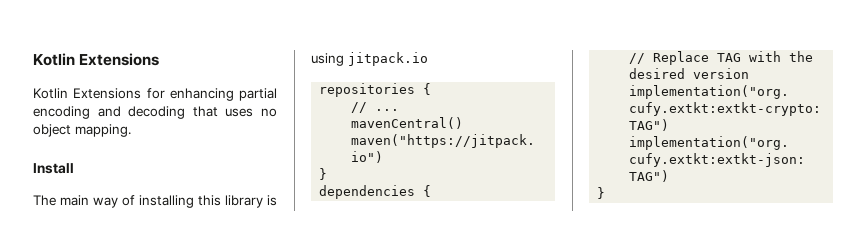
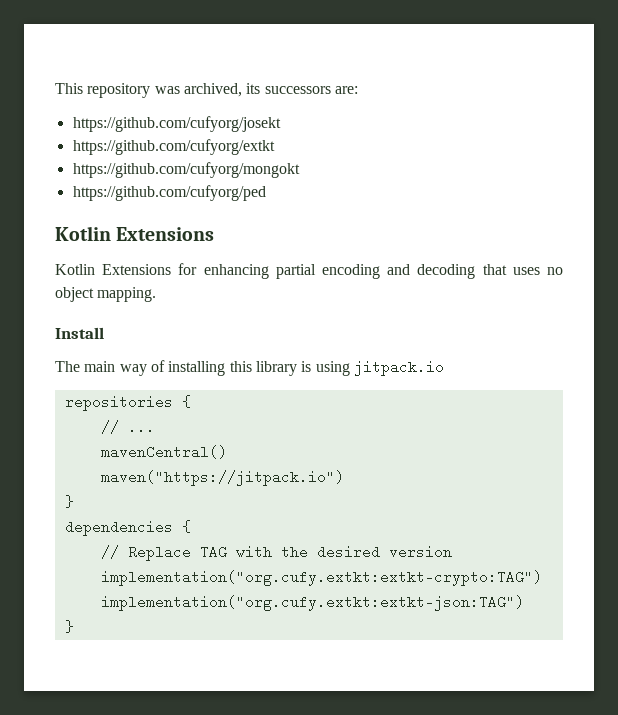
(33, 59) none -> [55,83,358,98] [72,116,281,132] [72,139,275,155] [72,162,300,178] [72,185,266,201] This repository was archived, its successors are: // https://github.com/cufyorg/josekt // https://github.com/cufyorg/extkt // https://github.com/cufyorg/mongokt // https://github.com/cufyorg/ped //

